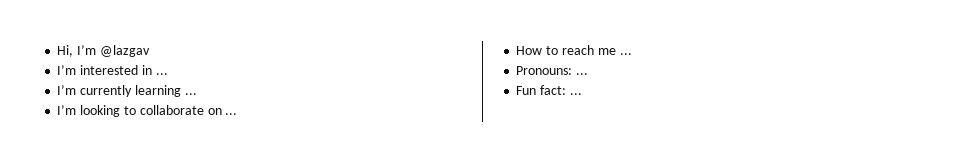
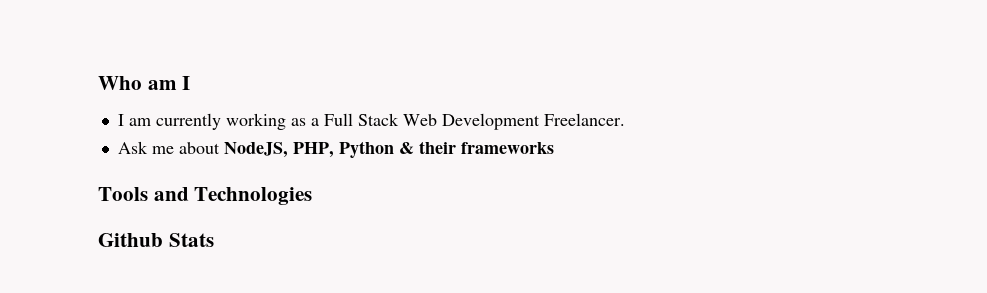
[57,45,150,57] [57,65,168,75] [57,85,197,97] [57,105,238,117] [516,45,632,55] [516,66,589,75] [516,85,582,95] Hi, I’m @lazgav // I’m interested in ... // I’m currently learning ... // I’m looking to collaborate on ... // How to reach me ... // Pronouns: ... // Fun fact: ... -> [98,76,191,90] [117,113,625,130] [117,141,554,158] [98,187,313,205] [98,233,214,247] Who am I // I am currently working as a Full Stack Web Development Freelancer. // Ask me about NodeJS, PHP, Python & their frameworks // Tools and Technologies // Github Stats

